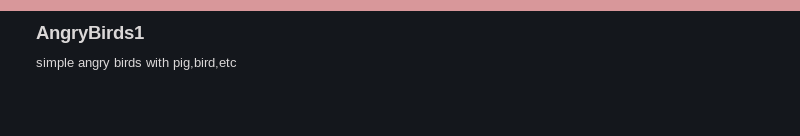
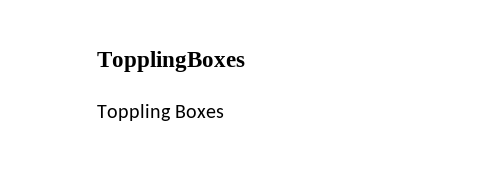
[36,26,144,43] [36,58,237,70] AngryBirds1 // simple angry birds with pig,bird,etc -> [97,51,245,72] [97,104,225,121] TopplingBoxes // Toppling Boxes

